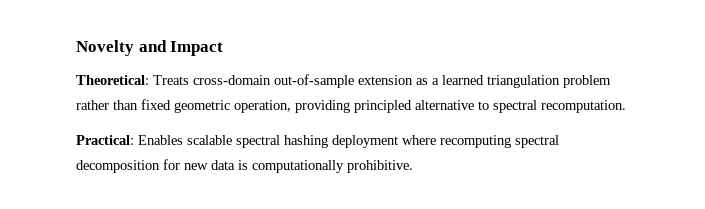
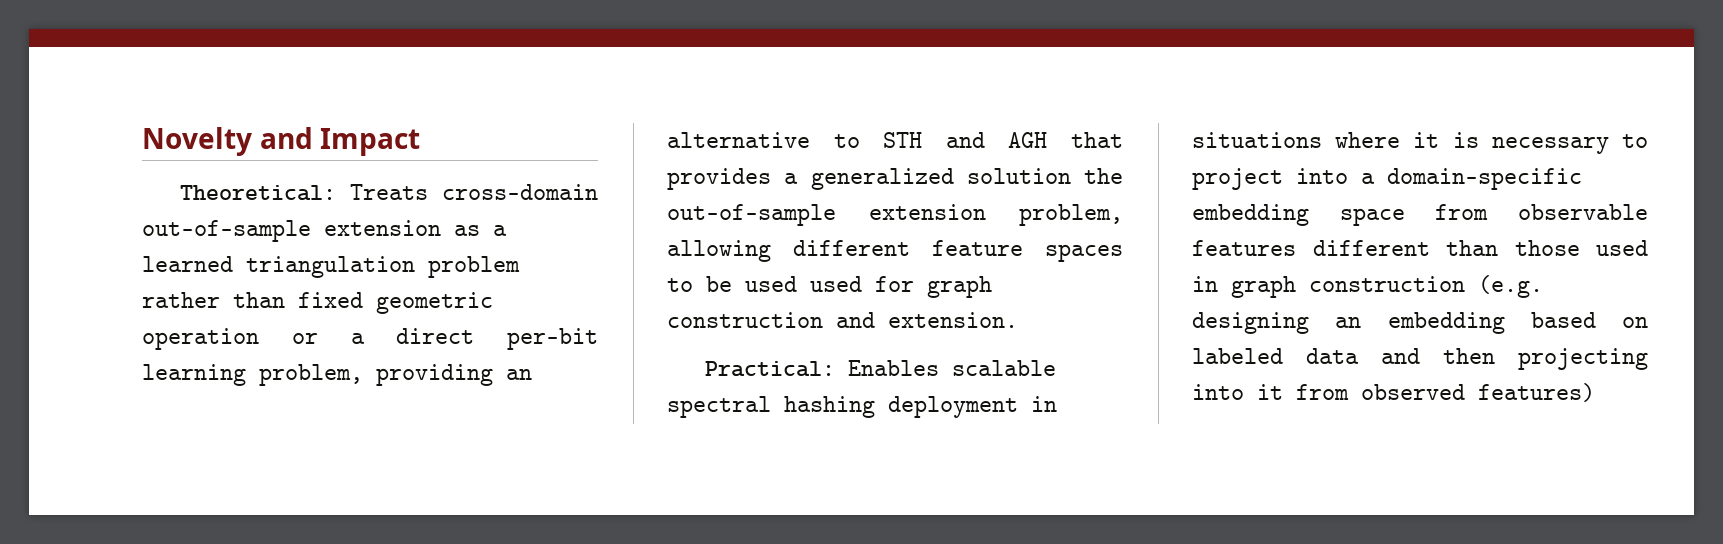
[234,100,626,113] operation, providing principled alternative to spectral recomputation. -> [142,328,598,350] [142,364,532,386] [667,132,1123,148] [667,168,1123,190] [667,204,1123,226] [667,240,1123,262] [667,276,992,298] [667,312,1018,328] operation or a direct per-bit learning problem, providing an alternative to STH and AGH that provides a generalized solution the out-of-sample extension problem, allowing different feature spaces to be used used for graph construction and extension.
[402,135,559,148] [76,159,413,173] where recomputing spectral decomposition for new data is computationally prohibitive. -> [1031,396,1057,412] [1192,132,1648,154] [1192,168,1582,190] [1192,204,1648,226] [1192,240,1648,256] [1192,275,1543,298] [1192,312,1648,334] [1192,348,1648,370] [1192,383,1595,402] in situations where it is necessary to project into a domain-specific embedding space from observable features different than those used in graph construction (e.g. designing an embedding based on labeled data and then projecting into it from observed features)

